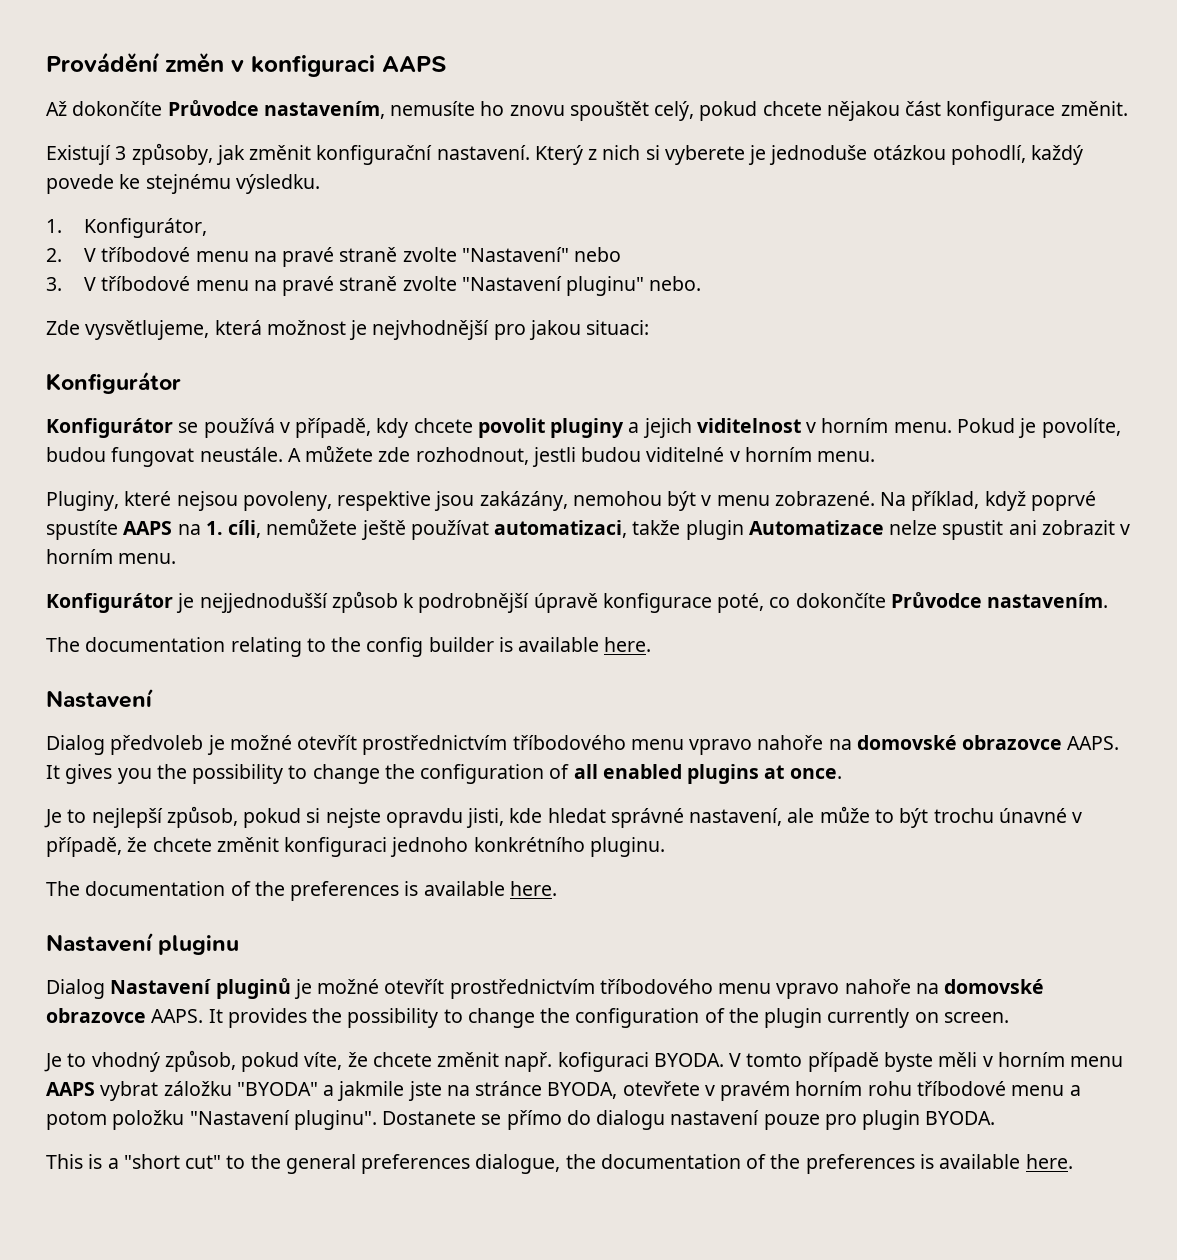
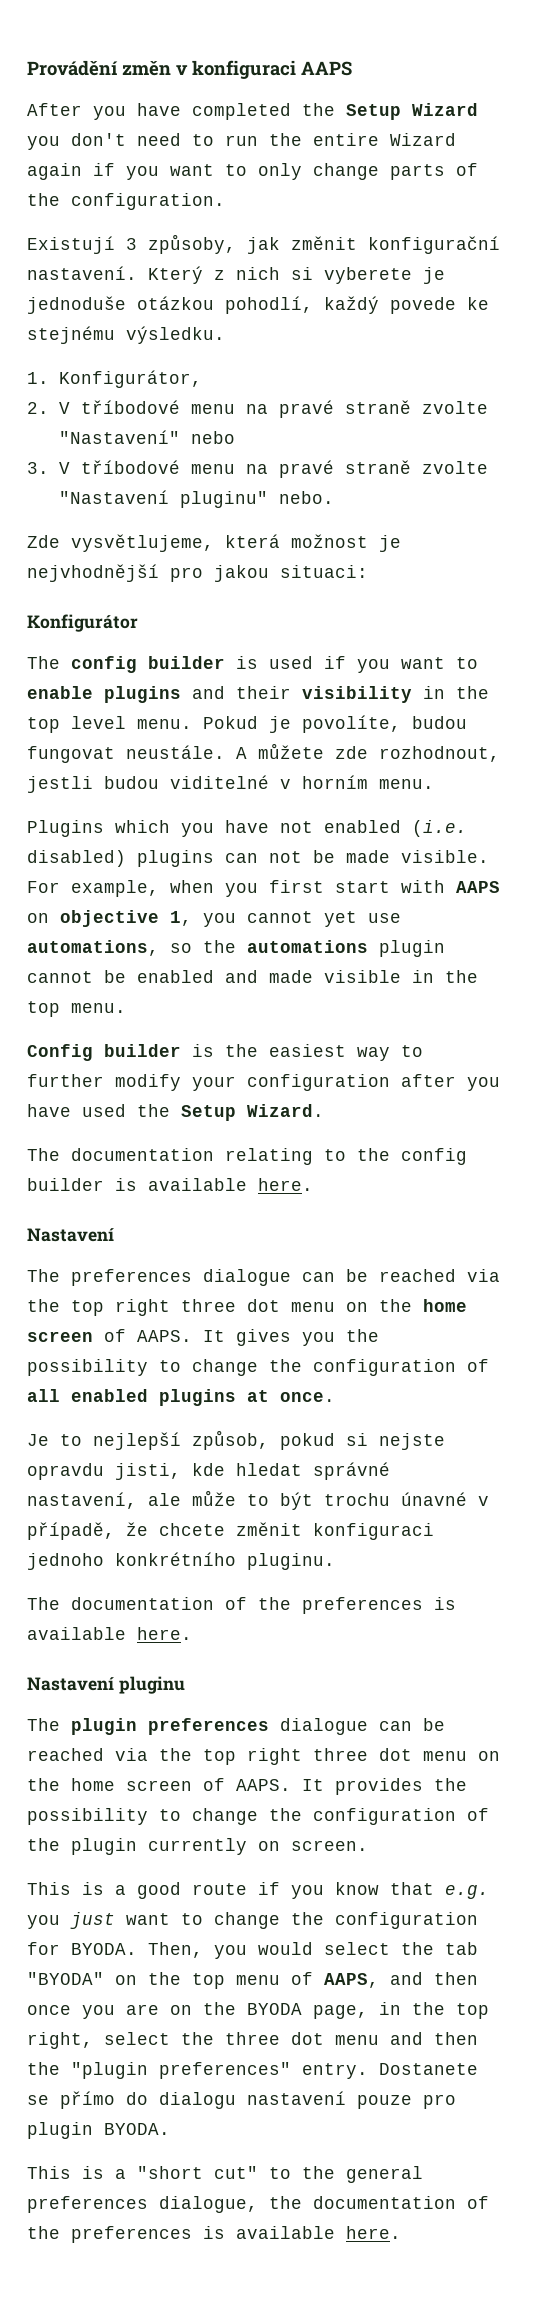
[46,100,1128,121] Až dokončíte Průvodce nastavením, nemusíte ho znovu spouštět celý, pokud chcete nějakou část konfigurace změnit. -> [27,103,478,120] [27,133,456,150] [27,163,478,180] [27,193,225,210] After you have completed the Setup Wizard you don't need to run the entire Wizard again if you want to only change parts of the configuration.
[46,418,889,438] Konfigurátor se používá v případě, kdy chcete povolit pluginy a jejich viditelnost v horním -> [27,656,478,673] [27,686,489,703] [27,716,126,733] The config builder is used if you want to enable plugins and their visibility in the top level
[46,491,1096,511] [46,518,1131,540] [46,549,177,564] [46,591,1109,613] Pluginy, které nejsou povoleny, respektive jsou zakázány, nemohou být v menu zobrazené. Na příklad, když poprvé spustíte AAPS na 1. cíli, nemůžete ještě používat automatizaci, takže plugin Automatizace nelze spustit ani zobrazit v horním menu. // Konfigurátor je nejjednodušší způsob k podrobnější úpravě konfigurace poté, co dokončíte Průvodce nastavením. -> [27,820,467,837] [27,850,489,867] [27,880,500,897] [27,910,401,927] [27,940,445,957] [27,970,478,983] [27,1001,126,1017] [27,1044,423,1061] [27,1074,500,1091] [27,1104,324,1121] Plugins which you have not enabled (i.e. disabled) plugins can not be made visible. For example, when you first start with AAPS on objective 1, you cannot yet use automations, so the automations plugin cannot be enabled and made visible in the top menu. // Config builder is the easiest way to further modify your configuration after you have used the Setup Wizard.
[46,735,1063,755] Dialog předvoleb je možné otevřít prostřednictvím tříbodového menu vpravo nahoře na domovské obrazovce -> [27,1269,500,1286] [27,1299,467,1316] [27,1329,126,1342] The preferences dialogue can be reached via the top right three dot menu on the home screen of
[46,978,1045,999] [46,1008,146,1023] Dialog Nastavení pluginů je možné otevřít prostřednictvím tříbodového menu vpravo nahoře na domovské obrazovce -> [27,1718,445,1735] [27,1748,500,1765] [27,1778,225,1791] The plugin preferences dialogue can be reached via the top right three dot menu on the home screen of
[44,1050,1124,1072] [46,1081,1081,1101] [46,1110,377,1130] Je to vhodný způsob, pokud víte, že chcete změnit např. kofiguraci BYODA. V tomto případě byste měli v horním menu AAPS vybrat záložku "BYODA" a jakmile jste na stránce BYODA, otevřete v pravém horním rohu tříbodové menu a potom položku "Nastavení pluginu". -> [27,1882,489,1899] [27,1912,478,1929] [27,1942,478,1959] [27,1972,478,1989] [27,2002,489,2019] [27,2032,478,2049] [27,2062,368,2079] This is a good route if you know that e.g. you just want to change the configuration for BYODA. Then, you would select the tab "BYODA" on the top menu of AAPS, and then once you are on the BYODA page, in the top right, select the three dot menu and then the "plugin preferences" entry.

